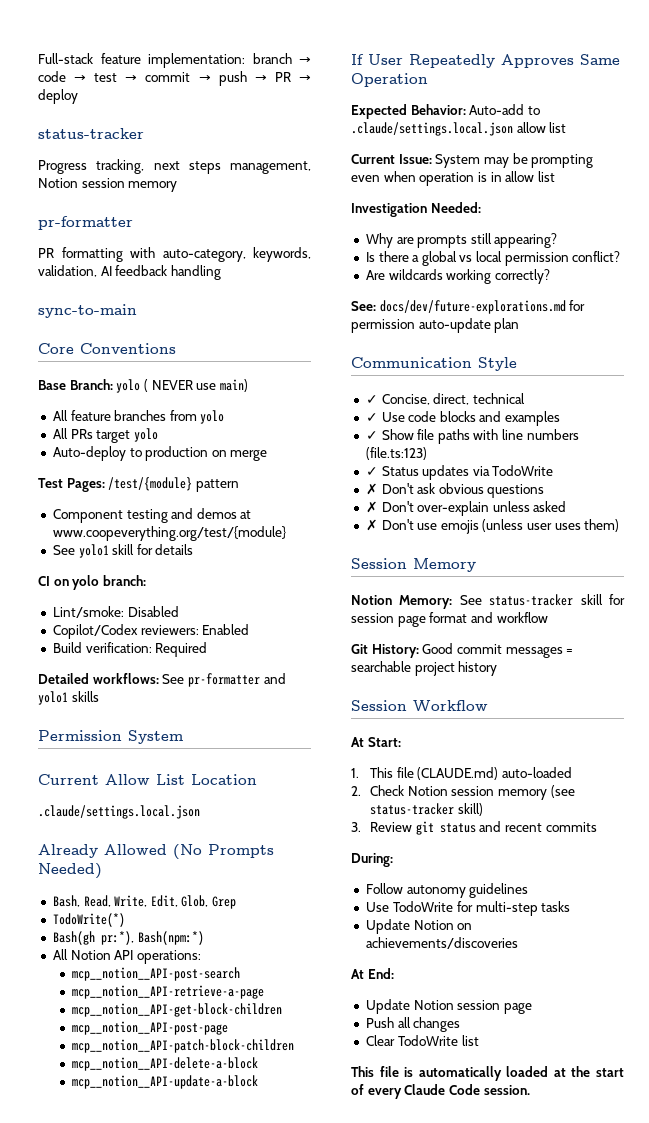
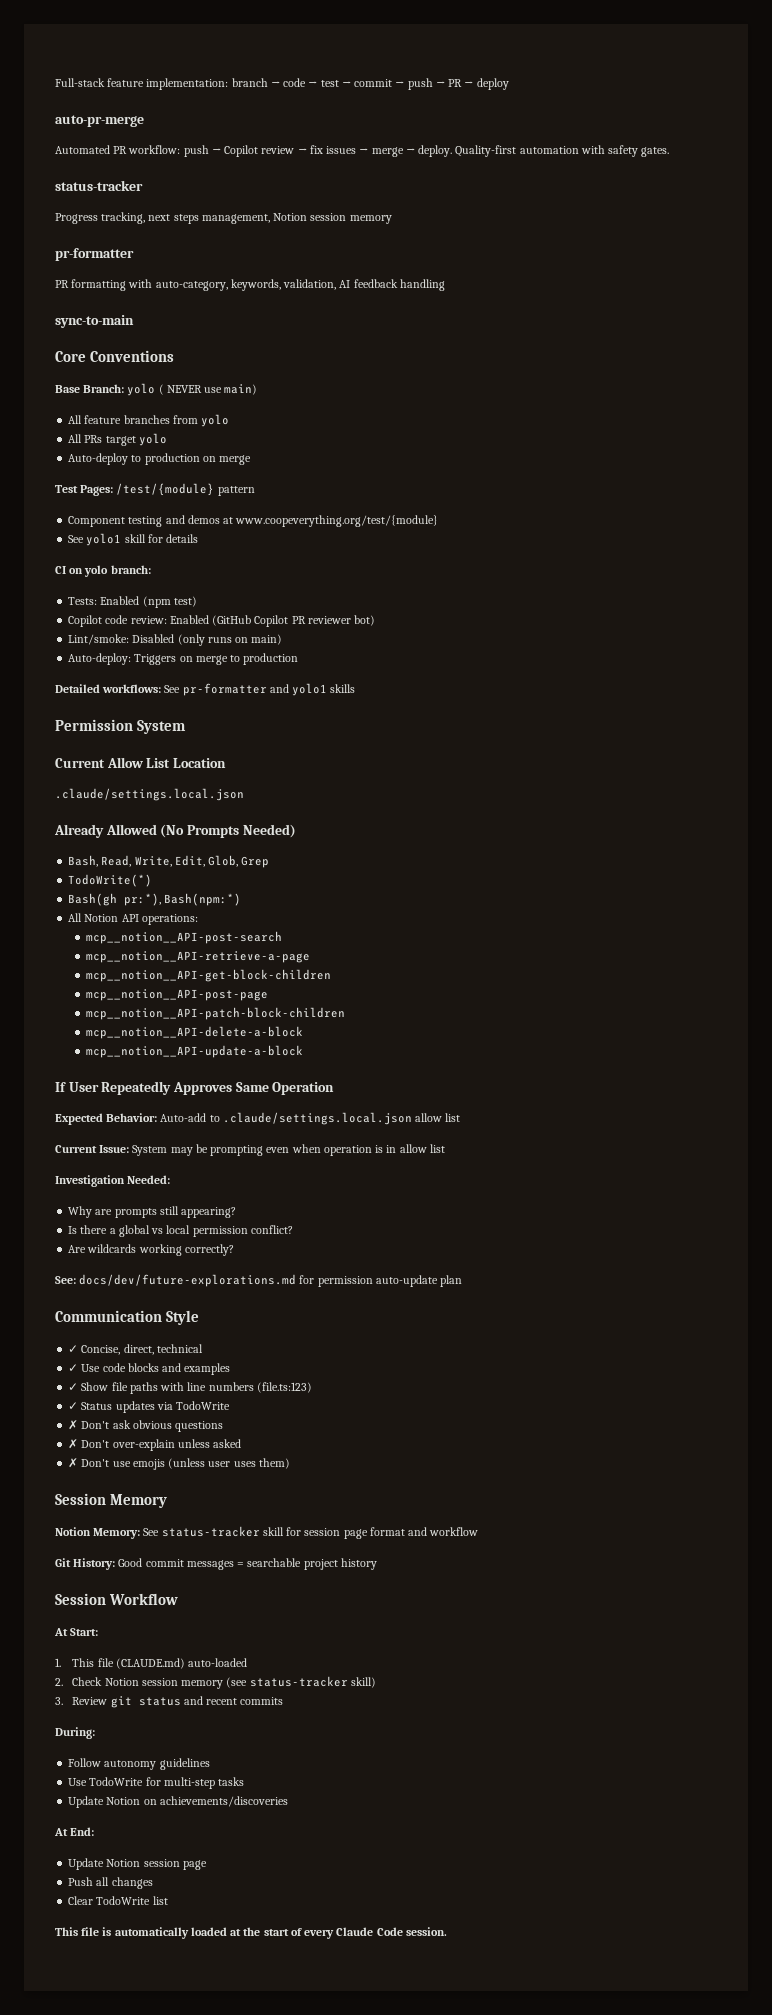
(78, 96) none -> [55,115,144,127] [55,145,670,157] // auto-pr-merge // Automated PR workflow: push → Copilot review → fix issues → merge → deploy. Quality-first automation with safety gates.
[52,606,179,618] [52,624,250,639] [52,642,208,657] Lint/smoke: Disabled // Copilot/Codex reviewers: Enabled // Build verification: Required -> [68,596,197,608] [68,615,376,627] [68,634,283,646] [68,653,299,665] Tests: Enabled (npm test) // Copilot code review: Enabled (GitHub Copilot PR reviewer bot) // Lint/smoke: Disabled (only runs on main) // Auto-deploy: Triggers on merge to production

